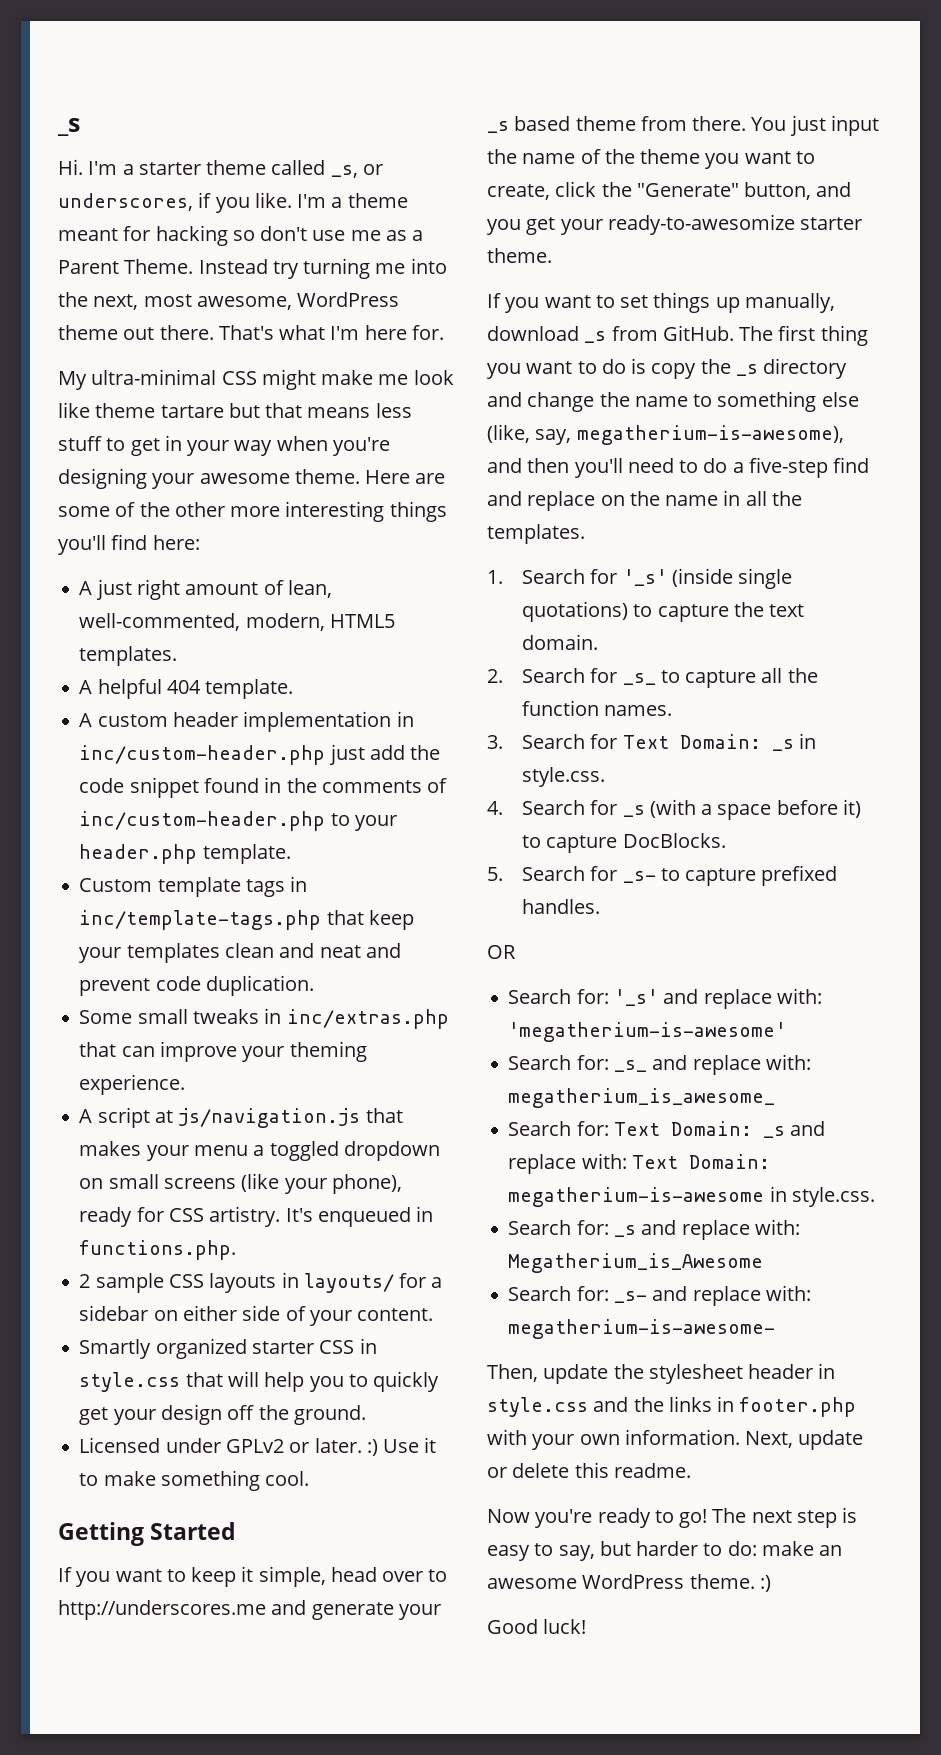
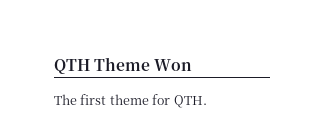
[57,118,80,136] [58,159,383,178] [58,192,408,213] [58,225,424,246] [58,258,447,279] [58,292,400,310] [58,325,444,340] [58,369,454,390] [58,402,412,418] [58,435,390,456] [58,468,446,489] [58,501,447,522] [58,534,200,555] [79,579,332,600] [79,613,395,631] [79,646,178,666] [79,679,294,699] [79,711,414,732] [79,744,441,765] [79,777,448,798] [79,811,397,831] [79,844,291,864] [79,876,308,897] [79,910,414,930] [79,943,401,963] [79,975,314,996] [79,1008,449,1029] [79,1041,367,1062] [79,1074,186,1095] [79,1107,403,1128] [79,1141,440,1161] [79,1173,402,1194] [79,1206,434,1227] [79,1240,237,1260] [79,1272,443,1293] [79,1305,434,1326] [79,1338,377,1359] [79,1371,440,1392] [79,1404,366,1425] [79,1437,437,1456] [79,1470,310,1491] [58,1522,237,1546] [58,1566,448,1587] [58,1600,441,1620] [487,115,879,136] [487,149,815,169] [487,181,852,200] [487,214,863,235] [487,248,552,263] [487,292,835,313] [487,325,868,346] [487,358,848,379] [487,391,859,412] [487,424,844,445] [487,457,870,478] [487,490,802,511] [487,524,585,544] [487,568,793,589] [521,601,805,622] [521,634,598,650] [487,668,818,688] [521,700,673,716] [487,733,816,751] [521,767,605,787] [487,799,861,820] [521,833,726,853] [487,865,838,886] [521,899,600,914] [487,945,516,959] [508,988,822,1009] [508,1022,787,1042] [508,1054,811,1075] [508,1088,776,1108] [508,1121,826,1138] [508,1153,770,1174] [508,1186,875,1207] [508,1219,800,1240] [508,1253,764,1273] [508,1285,811,1306] [508,1319,776,1339] [487,1363,836,1384] [487,1396,857,1417] [487,1429,864,1450] [487,1462,691,1478] [487,1507,858,1528] [487,1541,843,1561] [487,1574,771,1592] [487,1619,587,1634] _s // Hi. I'm a starter theme called _s, or underscores, if you like. I'm a theme meant for hacking so don't use me as a Parent Theme. Instead try turning me into the next, most awesome, WordPress theme out there. That's what I'm here for. // My ultra-minimal CSS might make me look like theme tartare but that means less stuff to get in your way when you're designing your awesome theme. Here are some of the other more interesting things you'll find here: // A just right amount of lean, well-commented, modern, HTML5 templates. // A helpful 404 template. // A custom header implementation in inc/custom-header.php just add the code snippet found in the comments of inc/custom-header.php to your header.php template. // Custom template tags in inc/template-tags.php that keep your templates clean and neat and prevent code duplication. // Some small tweaks in inc/extras.php that can improve your theming experience. // A script at js/navigation.js that makes your menu a toggled dropdown on small screens (like your phone), ready for CSS artistry. It's enqueued in functions.php. // 2 sample CSS layouts in layouts/ for a sidebar on either side of your content. // Smartly organized starter CSS in style.css that will help you to quickly get your design off the ground. // Licensed under GPLv2 or later. :) Use it to make something cool. // Getting Started // If you want to keep it simple, head over to http://underscores.me and generate your _s based theme from there. You just input the name of the theme you want to create, click the "Generate" button, and you get your ready-to-awesomize starter theme. // If you want to set things up manually, download _s from GitHub. The first thing you want to do is copy the _s directory and change the name to something else (like, say, megatherium-is-awesome), and then you'll need to do a five-step find and replace on the name in all the templates. // 1. Search for '_s' (inside single quotations) to capture the text domain. // 2. Search for _s_ to capture all the function names. // 3. Search for Text Domain: _s in style.css. // 4. Search for _s (with a space before it) to capture DocBlocks. // 5. Search for _s- to capture prefixed handles. // OR // Search for: '_s' and replace with: 'megatherium-is-awesome' // Search for: _s_ and replace with: megatherium_is_awesome_ // Search for: Text Domain: _s and replace with: Text Domain: megatherium-is-awesome in style.css. // Search for: _s and replace with: Megatherium_is_Awesome // Search for: _s- and replace with: megatherium-is-awesome- // Then, update the stylesheet header in style.css and the links in footer.php with your own information. Next, update or delete this readme. // Now you're ready to go! The next step is easy to say, but harder to do: make an awesome WordPress theme. :) // Good luck! -> [54,57,193,74] [54,94,207,108] QTH Theme Won // The first theme for QTH.

